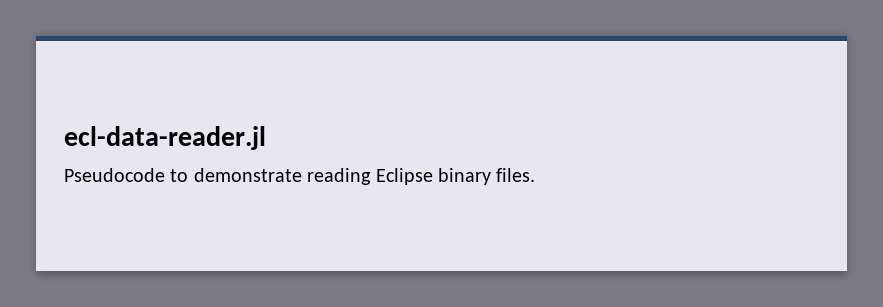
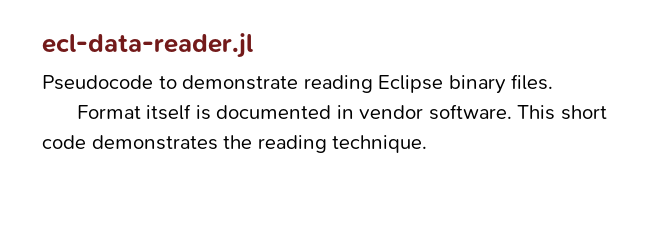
(536, 175) none -> [76,104,607,120] [42,135,428,153] // Format itself is documented in vendor software. This short code demonstrates the reading technique.

